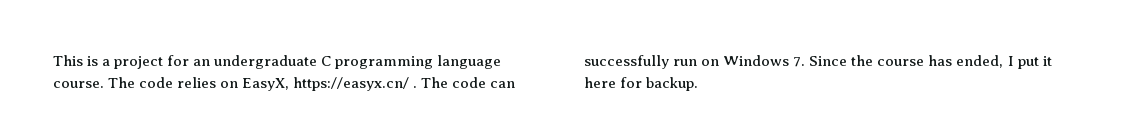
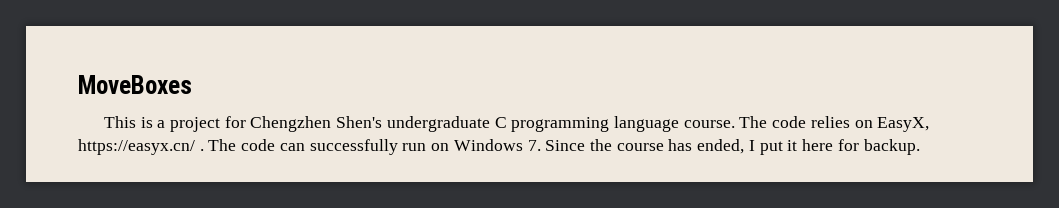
(53, 60) none -> [78,75,192,94] MoveBoxes //
[193,59,211,66] an -> [250,116,383,132] Chengzhen Shen's

